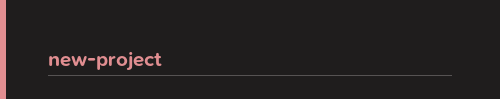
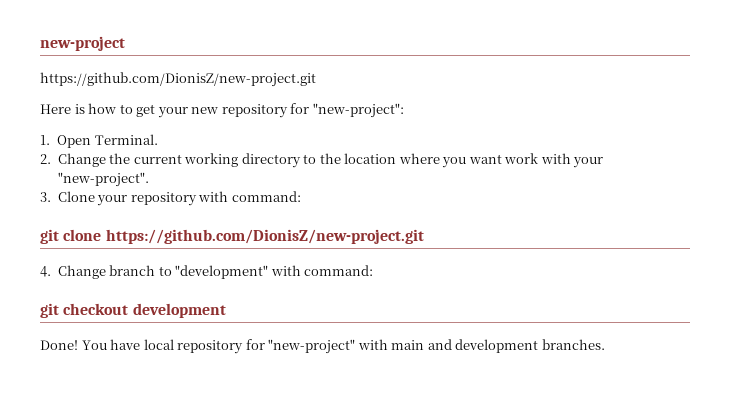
(162, 61) none -> [40,72,316,87] [40,103,404,118] [40,134,158,148] [40,153,604,168] [57,172,149,187] [40,191,301,206] [40,229,424,244] [40,265,374,279] [40,303,226,318] [40,339,605,354] // https://github.com/DionisZ/new-project.git // Here is how to get your new repository for "new-project": // 1. Open Terminal. // 2. Change the current working directory to the location where you want work with your "new-project". // 3. Clone your repository with command: // git clone https://github.com/DionisZ/new-project.git // 4. Change branch to "development" with command: // git checkout development // Done! You have local repository for "new-project" with main and development branches.

